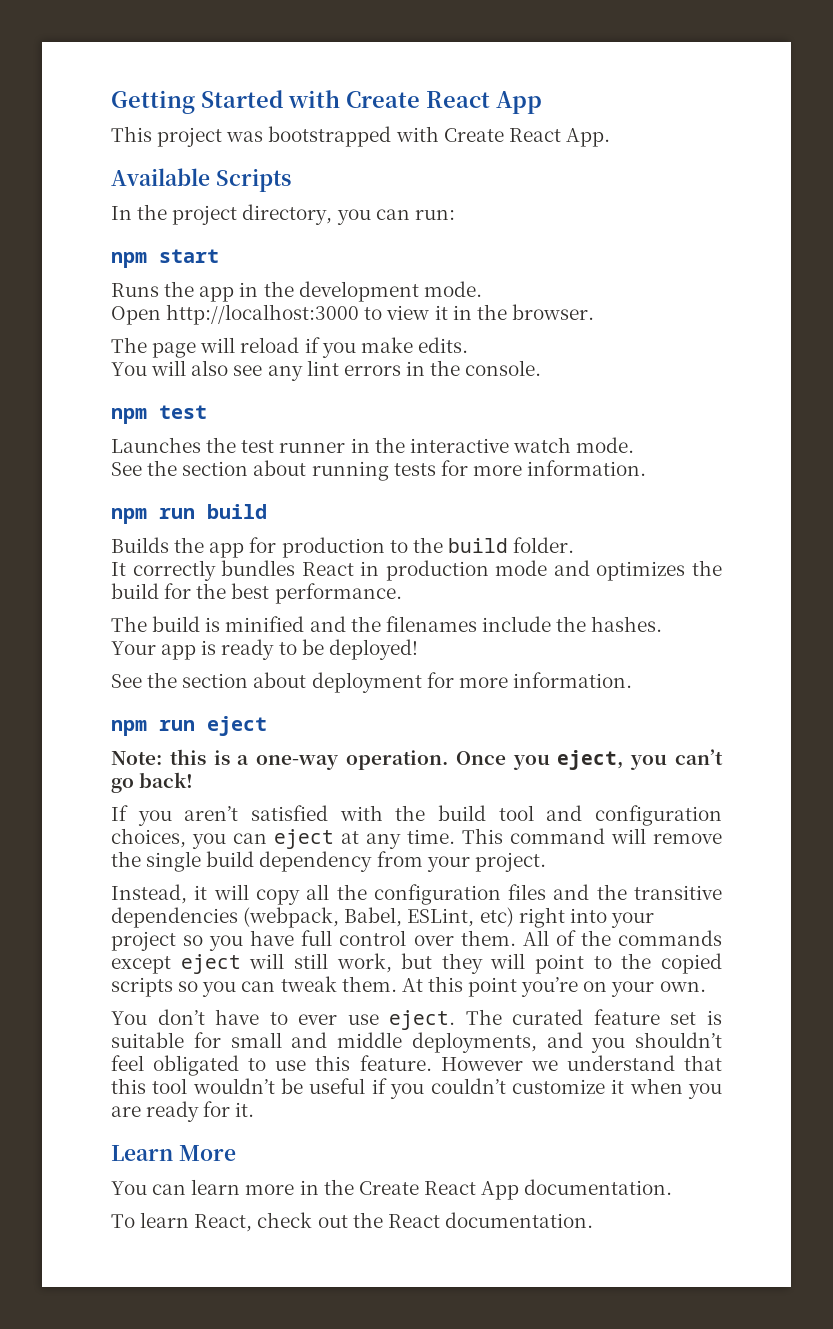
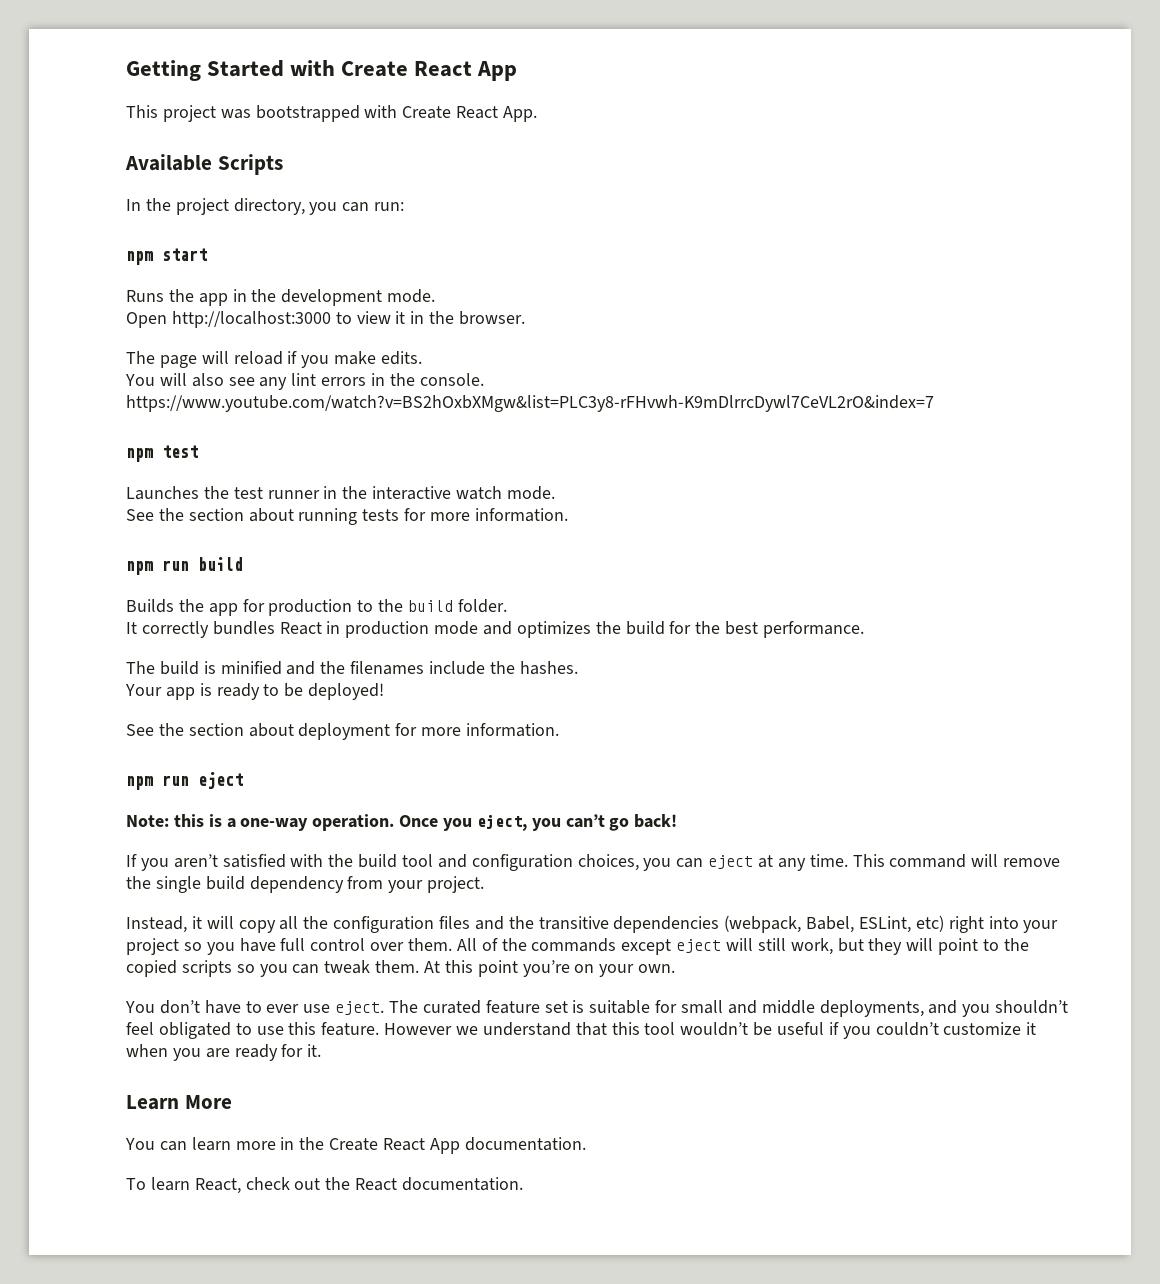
(542, 368) none -> [126,395,934,412] https://www.youtube.com/watch?v=BS2hOxbXMgw&list=PLC3y8-rFHvwh-K9mDlrrcDywl7CeVL2rO&index=7

